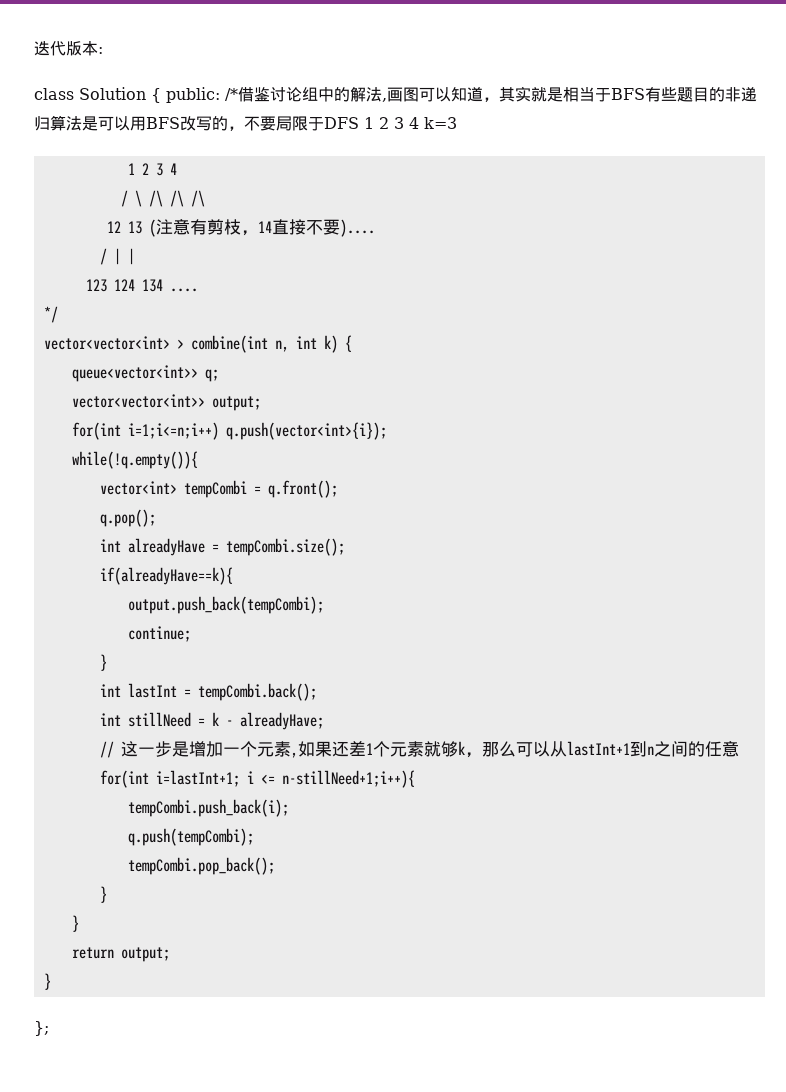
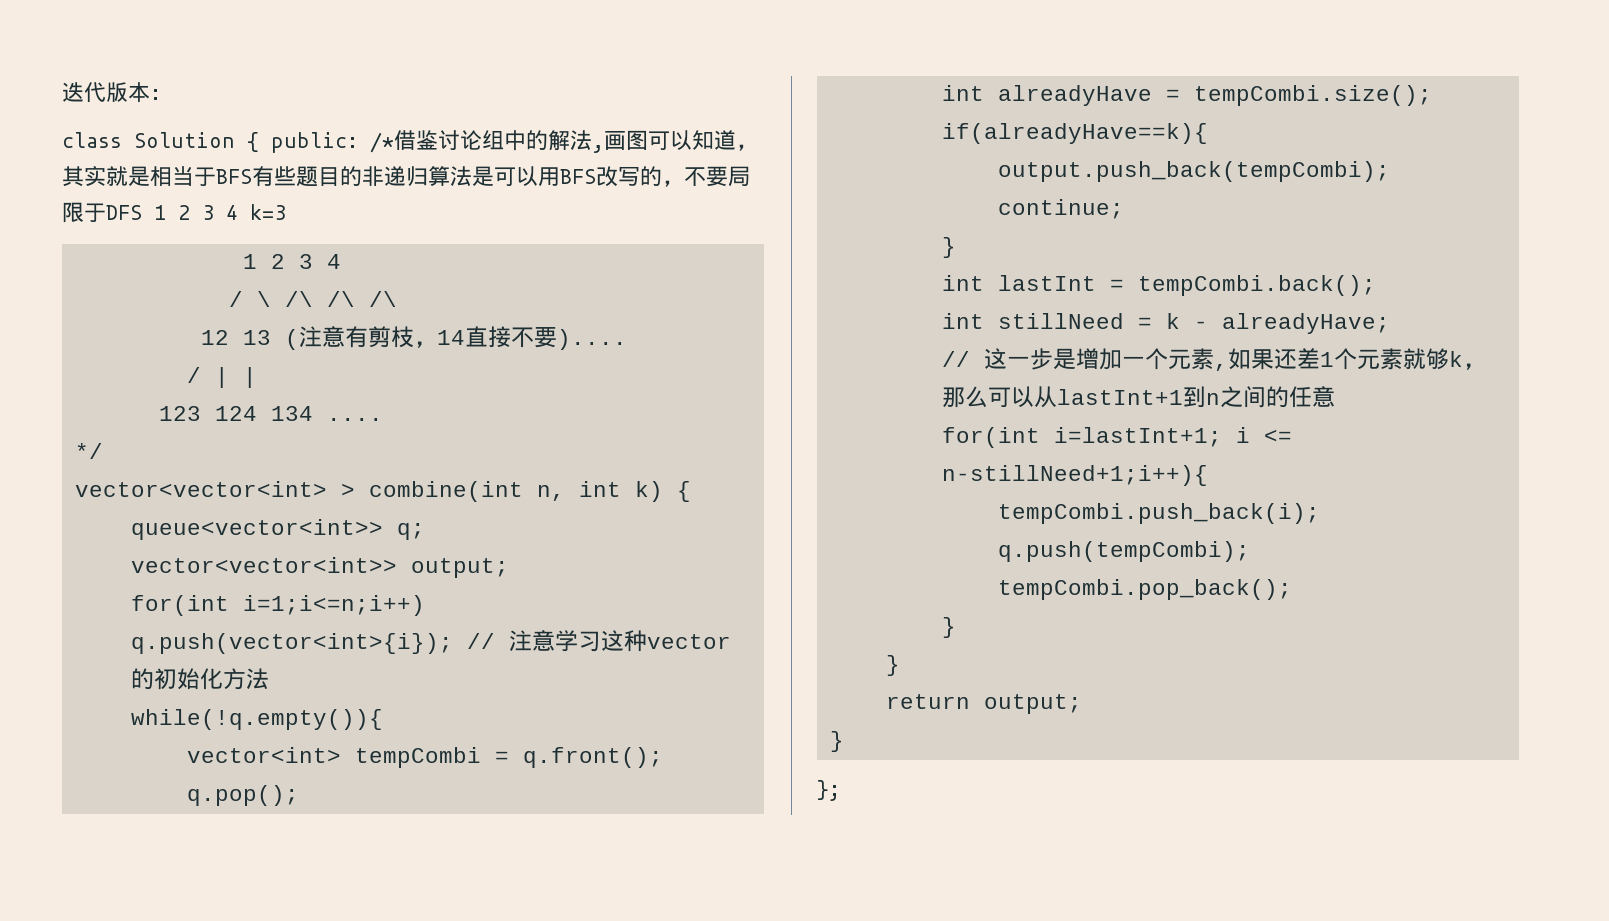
(387, 431) none -> [466,630,731,652] [130,668,269,690] // 注意学习这种vector的初始化方法

